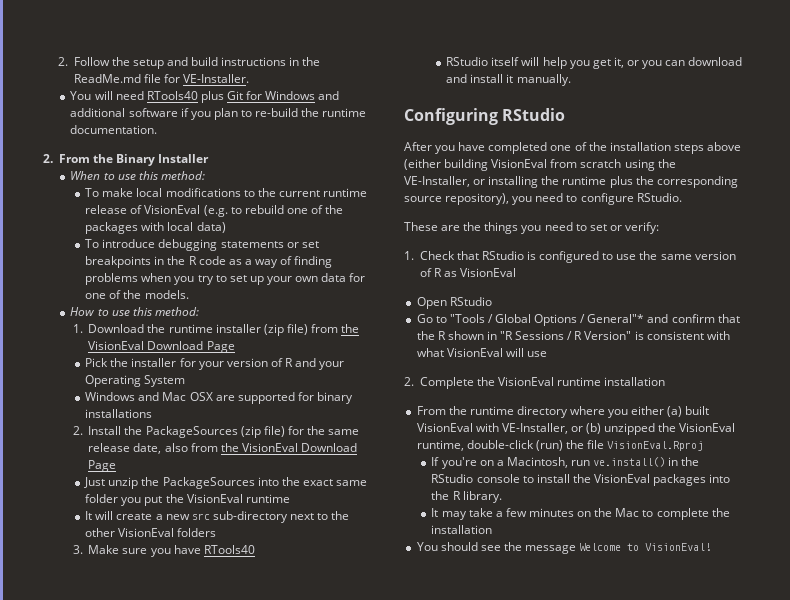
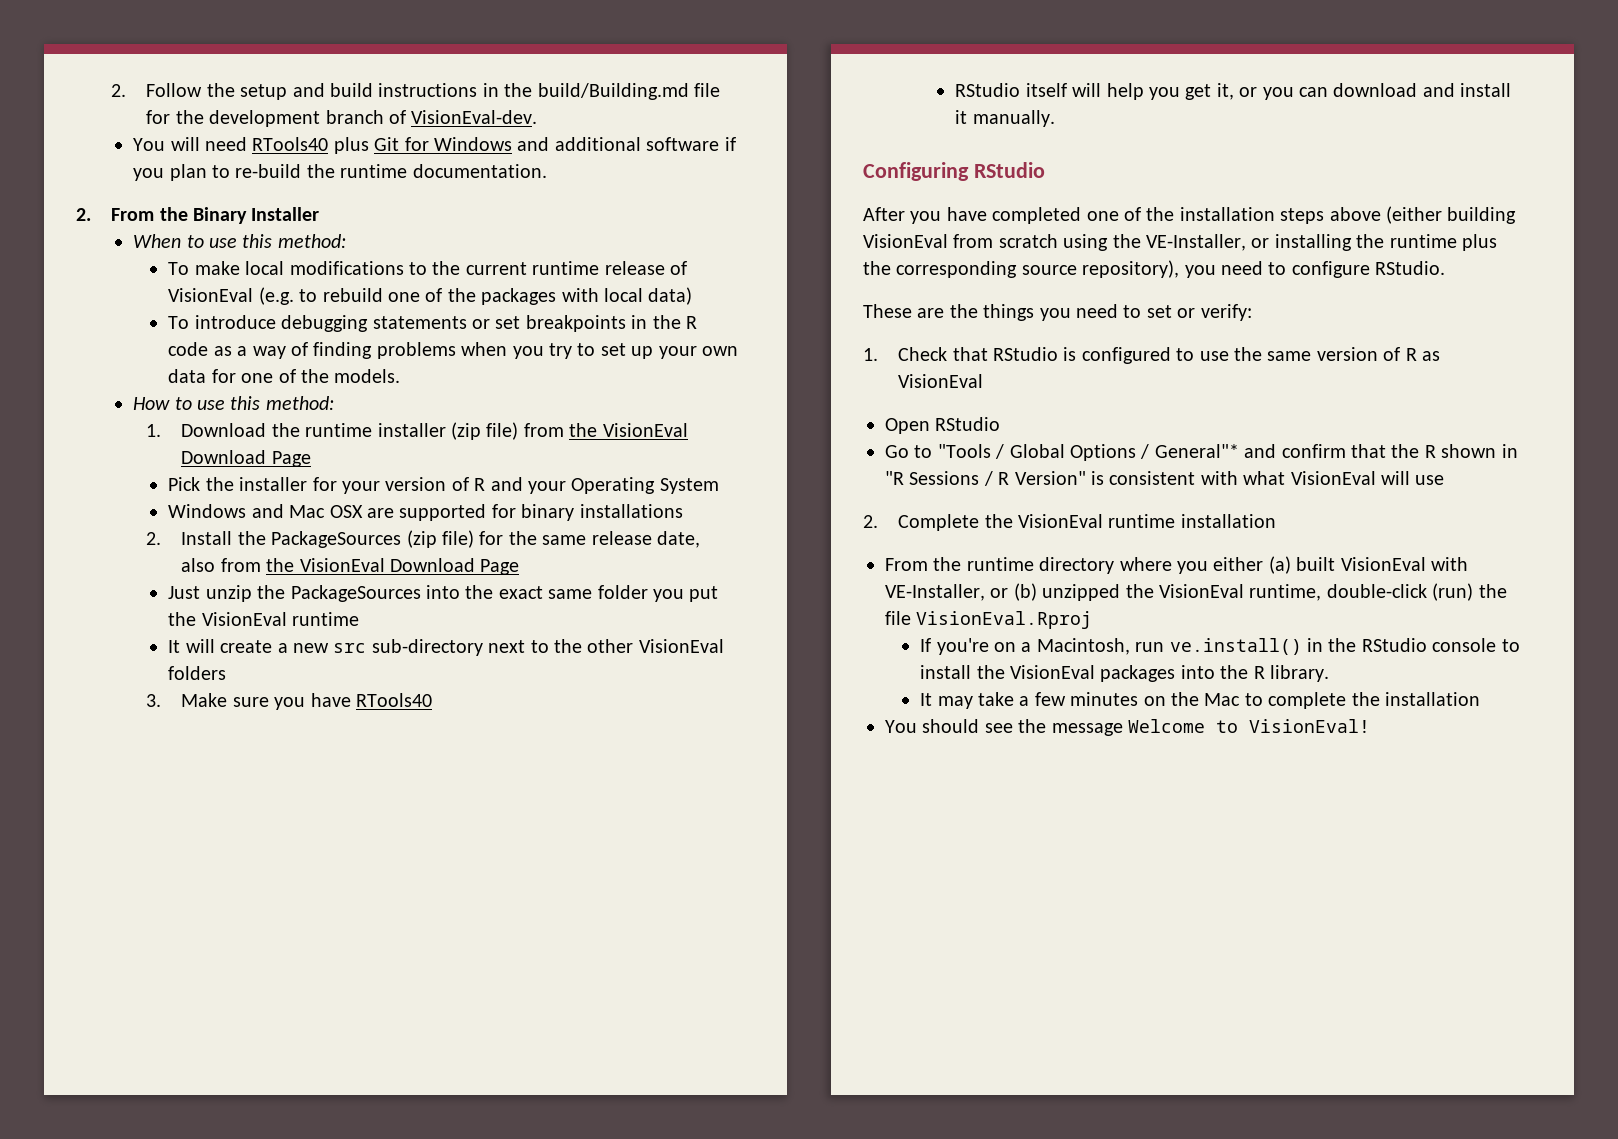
[73,74,141,83] ReadMe.md -> [537,83,689,100] build/Building.md
[182,74,249,83] VE-Installer. -> [175,110,538,127] the development branch of VisionEval-dev.

